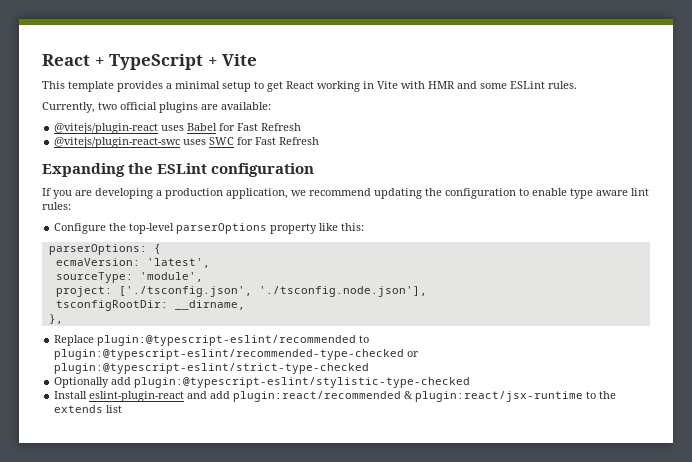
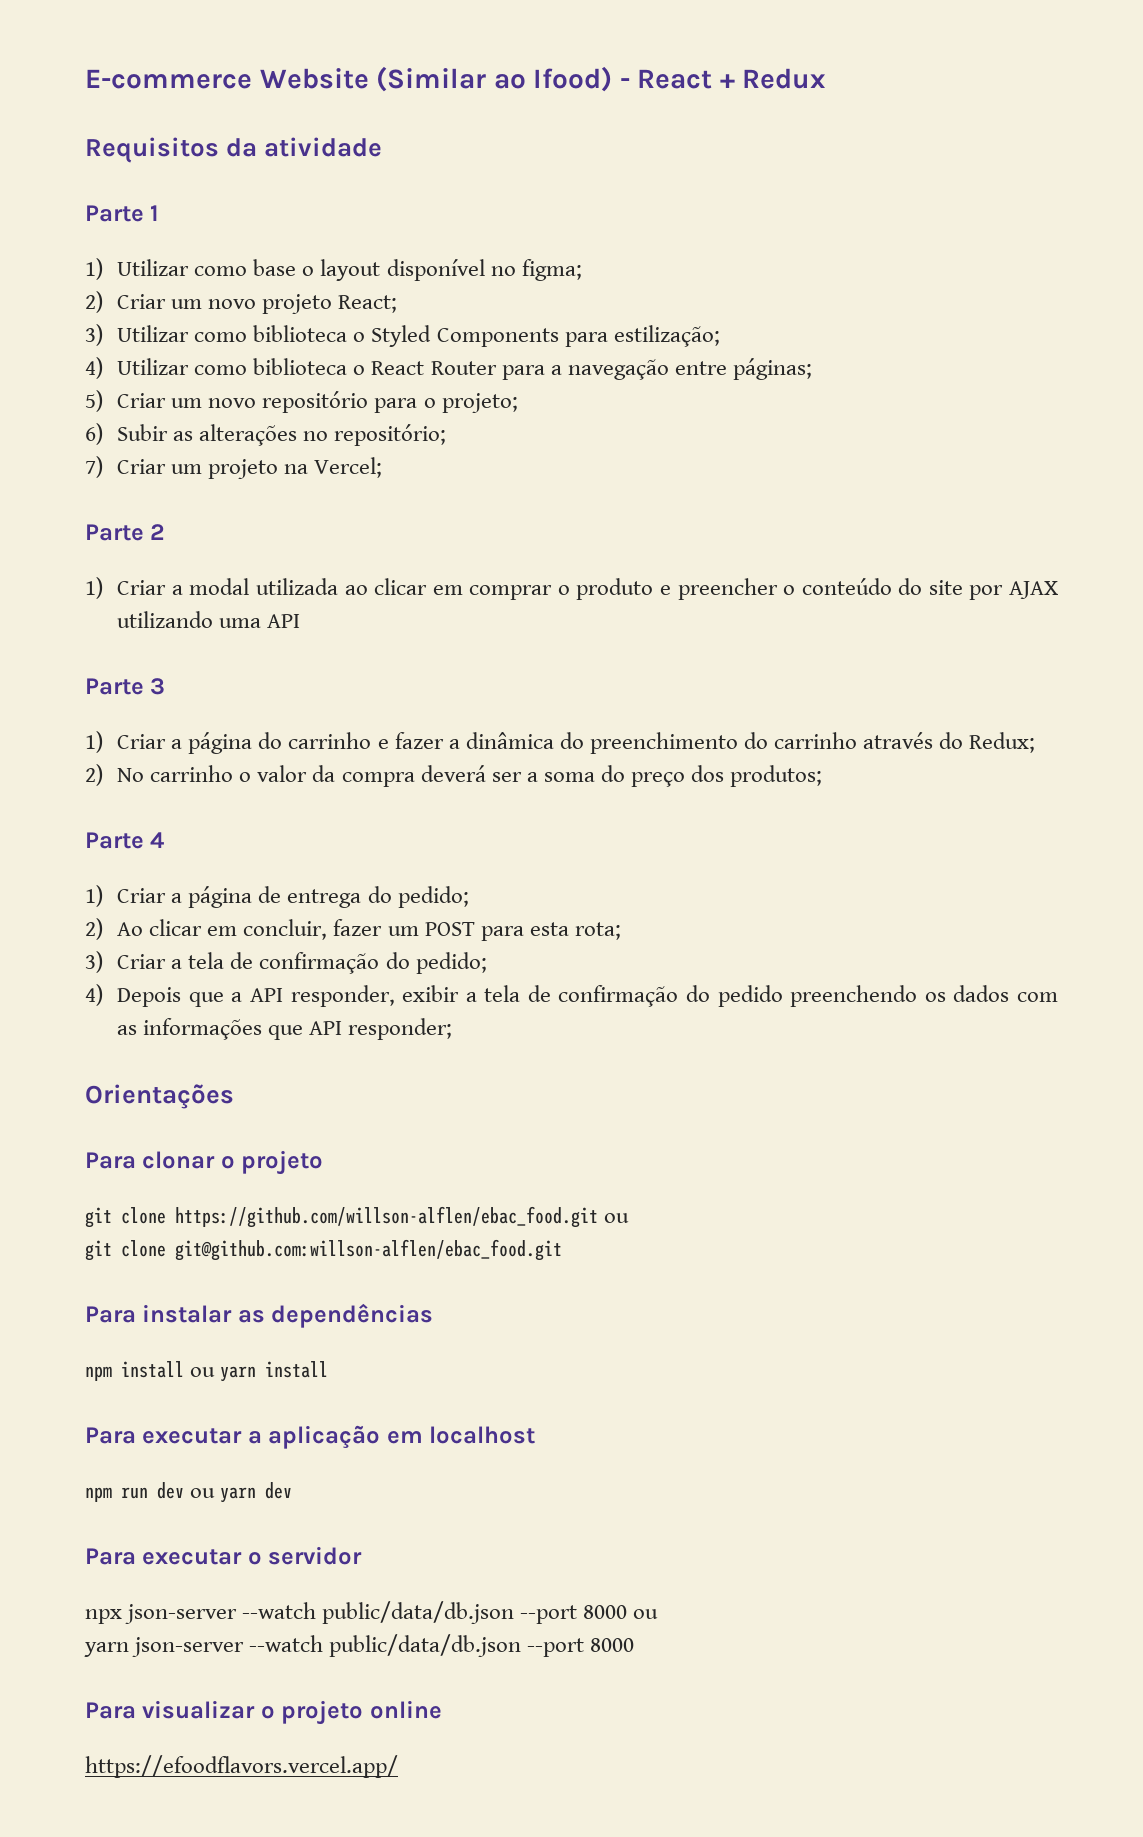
[42,54,258,70] [42,81,577,92] [42,102,271,113] [54,123,302,134] [54,137,320,148] [42,163,315,177] [42,188,649,199] [42,202,71,210] [54,223,365,234] [48,244,161,255] [55,258,210,268] [55,272,203,283] [55,286,427,297] [55,300,245,311] [48,314,63,324] [54,335,370,346] [54,349,420,360] [54,363,370,374] [54,377,471,388] [54,391,617,402] [54,405,123,413] React + TypeScript + Vite // This template provides a minimal setup to get React working in Vite with HMR and some ESLint rules. // Currently, two official plugins are available: // @vitejs/plugin-react uses Babel for Fast Refresh // @vitejs/plugin-react-swc uses SWC for Fast Refresh // Expanding the ESLint configuration // If you are developing a production application, we recommend updating the configuration to enable type aware lint rules: // Configure the top-level parserOptions property like this: // parserOptions: { // ecmaVersion: 'latest', // sourceType: 'module', // project: ['./tsconfig.json', './tsconfig.node.json'], // tsconfigRootDir: __dirname, // }, // Replace plugin:@typescript-eslint/recommended to plugin:@typescript-eslint/recommended-type-checked or plugin:@typescript-eslint/strict-type-checked // Optionally add plugin:@typescript-eslint/stylistic-type-checked // Install eslint-plugin-react and add plugin:react/recommended & plugin:react/jsx-runtime to the extends list -> [85,66,827,92] [85,137,383,163] [85,205,160,222] [85,258,582,281] [85,291,398,314] [85,324,720,347] [85,357,812,380] [85,390,518,413] [85,423,447,446] [85,456,383,479] [85,524,166,541] [85,577,1058,600] [117,611,301,628] [85,678,166,695] [85,731,1036,754] [85,764,823,787] [85,832,165,849] [85,885,469,908] [85,918,621,941] [85,951,487,974] [85,984,1058,1007] [117,1018,453,1040] [85,1084,234,1109] [85,1150,324,1175] [85,1206,630,1228] [85,1239,562,1261] [85,1303,434,1328] [85,1361,329,1382] [85,1425,536,1449] [85,1482,293,1503] [85,1546,363,1565] [85,1601,659,1624] [84,1634,635,1657] [85,1700,442,1725] [85,1755,398,1778] E-commerce Website (Similar ao Ifood) - React + Redux // Requisitos da atividade // Parte 1 // 1) Utilizar como base o layout disponível no figma; // 2) Criar um novo projeto React; // 3) Utilizar como biblioteca o Styled Components para estilização; // 4) Utilizar como biblioteca o React Router para a navegação entre páginas; // 5) Criar um novo repositório para o projeto; // 6) Subir as alterações no repositório; // 7) Criar um projeto na Vercel; // Parte 2 // 1) Criar a modal utilizada ao clicar em comprar o produto e preencher o conteúdo do site por AJAX utilizando uma API // Parte 3 // 1) Criar a página do carrinho e fazer a dinâmica do preenchimento do carrinho através do Redux; // 2) No carrinho o valor da compra deverá ser a soma do preço dos produtos; // Parte 4 // 1) Criar a página de entrega do pedido; // 2) Ao clicar em concluir, fazer um POST para esta rota; // 3) Criar a tela de confirmação do pedido; // 4) Depois que a API responder, exibir a tela de confirmação do pedido preenchendo os dados com as informações que API responder; // Orientações // Para clonar o projeto // git clone https://github.com/willson-alflen/ebac_food.git ou // git clone git@github.com:willson-alflen/ebac_food.git // Para instalar as dependências // npm install ou yarn install // Para executar a aplicação em localhost // npm run dev ou yarn dev // Para executar o servidor // npx json-server --watch public/data/db.json --port 8000 ou // yarn json-server --watch public/data/db.json --port 8000 // Para visualizar o projeto online // https://efoodflavors.vercel.app/

